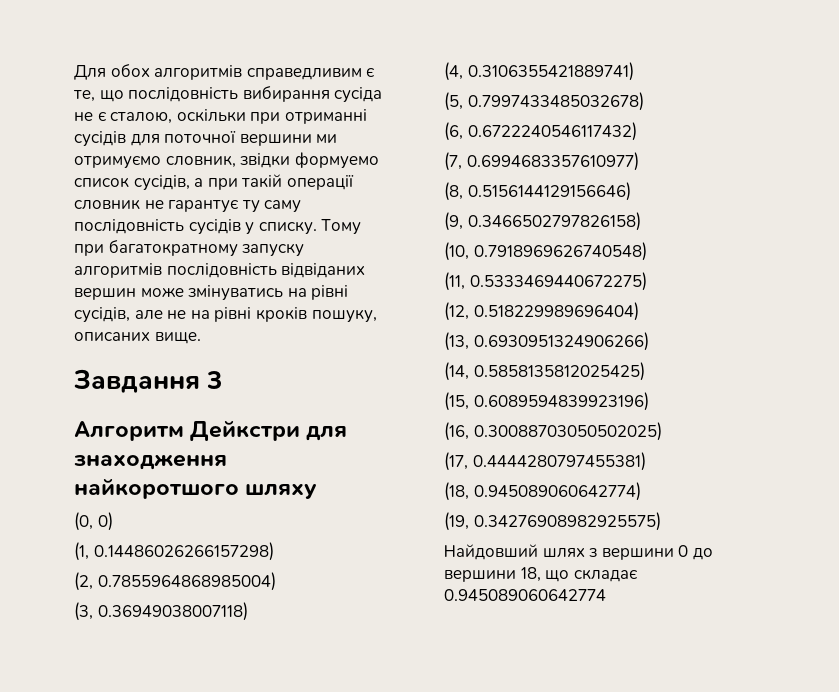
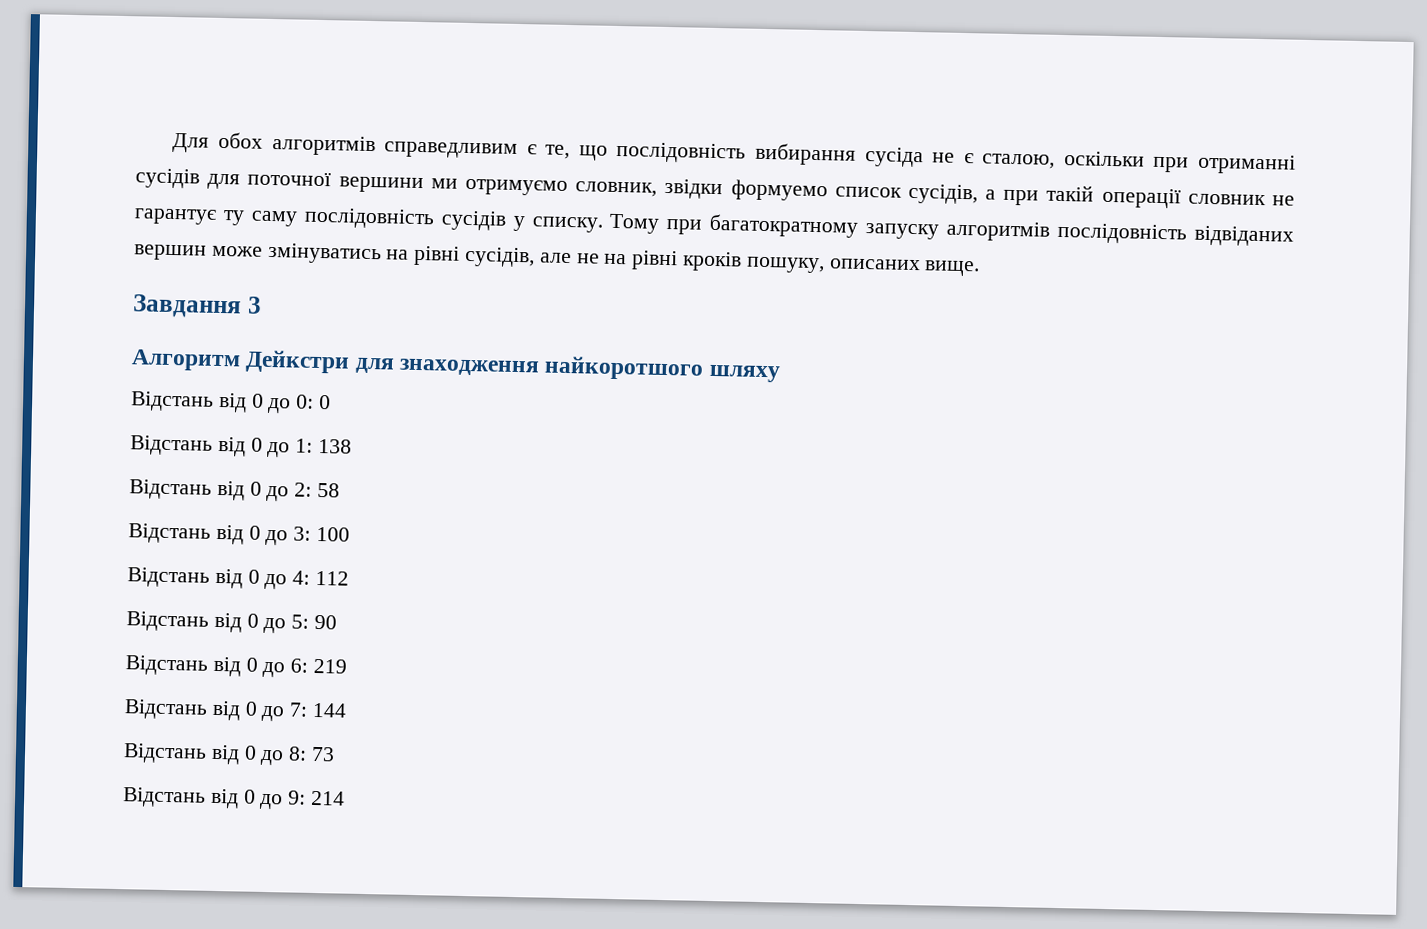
[74,512,113,531] [74,542,274,561] [74,572,276,591] [74,602,248,621] [444,62,634,81] [444,92,644,111] [444,122,637,141] [444,152,639,171] [444,182,631,201] [444,212,641,231] [444,242,647,261] [444,272,647,291] [444,302,639,321] [444,332,649,351] [444,362,645,381] [444,392,649,411] [444,422,662,441] [444,452,646,471] [444,482,641,501] [444,512,661,531] [444,544,713,560] [444,567,638,582] [444,589,606,601] (0, 0) // (1, 0.14486026266157298) // (2, 0.7855964868985004) // (3, 0.36949038007118) // (4, 0.3106355421889741) // (5, 0.7997433485032678) // (6, 0.6722240546117432) // (7, 0.6994683357610977) // (8, 0.5156144129156646) // (9, 0.3466502797826158) // (10, 0.7918969626740548) // (11, 0.5333469440672275) // (12, 0.518229989696404) // (13, 0.6930951324906266) // (14, 0.5858135812025425) // (15, 0.6089594839923196) // (16, 0.30088703050502025) // (17, 0.4444280797455381) // (18, 0.945089060642774) // (19, 0.34276908982925575) // Найдовший шлях з вершини 0 до вершини 18, що складає 0.945089060642774 -> [130,391,332,414] [130,435,353,458] [129,479,341,502] [128,523,351,546] [127,567,350,590] [126,611,338,634] [125,655,348,678] [124,699,348,722] [123,743,336,766] [122,787,346,810] Відстань від 0 до 0: 0 // Відстань від 0 до 1: 138 // Відстань від 0 до 2: 58 // Відстань від 0 до 3: 100 // Відстань від 0 до 4: 112 // Відстань від 0 до 5: 90 // Відстань від 0 до 6: 219 // Відстань від 0 до 7: 144 // Відстань від 0 до 8: 73 // Відстань від 0 до 9: 214

